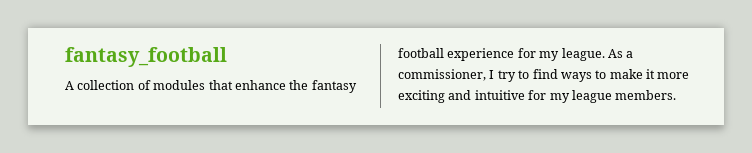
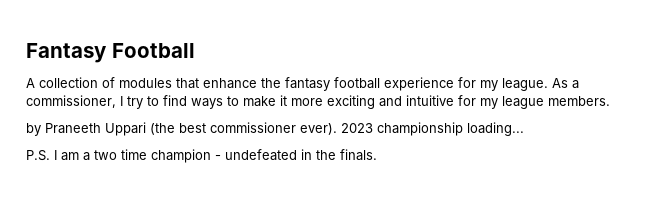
[65,47,227,67] fantasy_football -> [26,43,195,63] Fantasy Football
(677, 95) none -> [26,122,524,136] [26,149,377,163] // by Praneeth Uppari (the best commissioner ever). 2023 championship loading... // P.S. I am a two time champion - undefeated in the finals.

